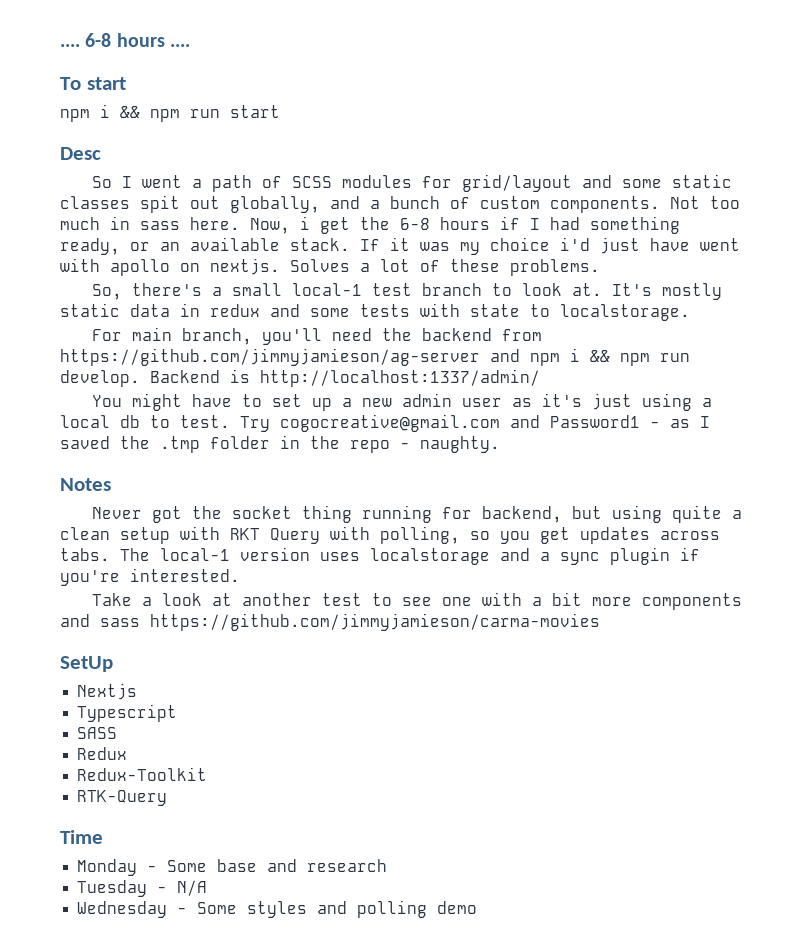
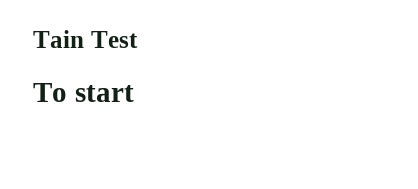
[60,33,190,47] [60,77,126,90] [60,104,280,122] [60,147,101,160] [91,174,732,192] [60,195,740,213] [60,216,680,234] [60,237,740,255] [60,258,600,276] [91,283,722,300] [60,303,690,321] [91,327,542,345] [60,348,690,366] [60,369,540,387] [91,393,712,411] [60,414,710,432] [60,435,500,453] [60,478,111,491] [91,505,742,523] [60,526,720,544] [60,547,700,565] [60,568,240,586] [91,592,742,610] [60,613,600,631] [60,656,113,672] [77,683,138,700] [77,704,178,722] [77,727,118,739] [77,747,128,760] [77,767,208,781] [77,790,168,806] [60,830,103,844] [77,859,388,876] [77,880,208,897] [77,900,478,918] .... 6-8 hours .... // To start // npm i && npm run start // Desc // So I went a path of SCSS modules for grid/layout and some static classes spit out globally, and a bunch of custom components. Not too much in sass here. Now, i get the 6-8 hours if I had something ready, or an available stack. If it was my choice i'd just have went with apollo on nextjs. Solves a lot of these problems. // So, there's a small local-1 test branch to look at. It's mostly static data in redux and some tests with state to localstorage. // For main branch, you'll need the backend from https://github.com/jimmyjamieson/ag-server and npm i && npm run develop. Backend is http://localhost:1337/admin/ // You might have to set up a new admin user as it's just using a local db to test. Try cogocreative@gmail.com and Password1 - as I saved the .tmp folder in the repo - naughty. // Notes // Never got the socket thing running for backend, but using quite a clean setup with RKT Query with polling, so you get updates across tabs. The local-1 version uses localstorage and a sync plugin if you're interested. // Take a look at another test to see one with a bit more components and sass https://github.com/jimmyjamieson/carma-movies // SetUp // Nextjs // Typescript // SASS // Redux // Redux-Toolkit // RTK-Query // Time // Monday - Some base and research // Tuesday - N/A // Wednesday - Some styles and polling demo -> [33,30,138,48] [33,83,134,102] Tain Test // To start

